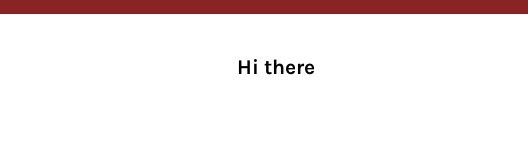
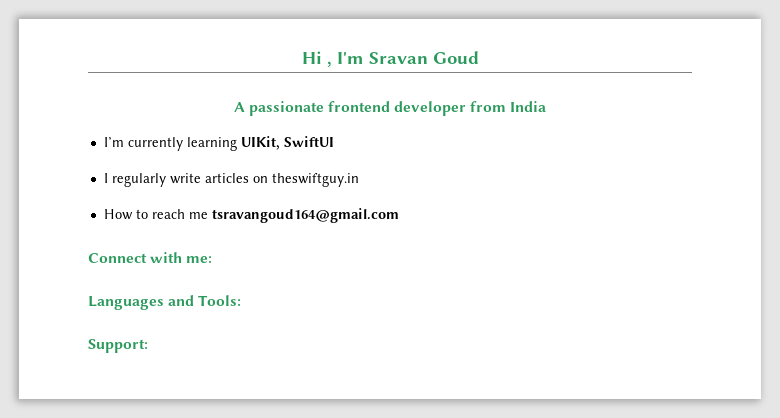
[264,59,316,75] there -> [326,51,479,67] [233,101,547,116] [103,136,334,151] [103,173,359,187] [103,208,399,223] [88,252,213,263] [88,295,242,310] [88,339,148,353] , I'm Sravan Goud // A passionate frontend developer from India // I’m currently learning UIKit, SwiftUI // I regularly write articles on theswiftguy.in // How to reach me tsravangoud164@gmail.com // Connect with me: // Languages and Tools: // Support:

